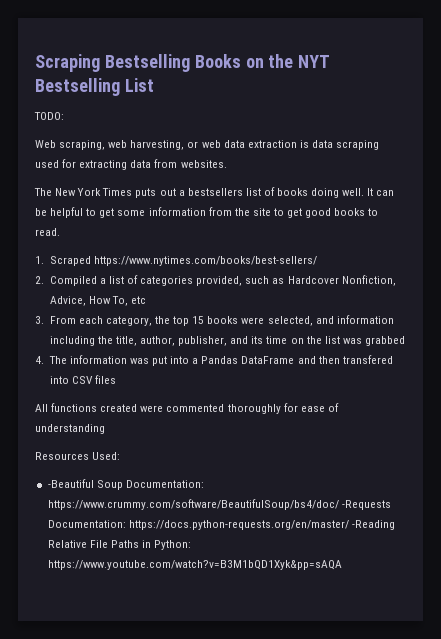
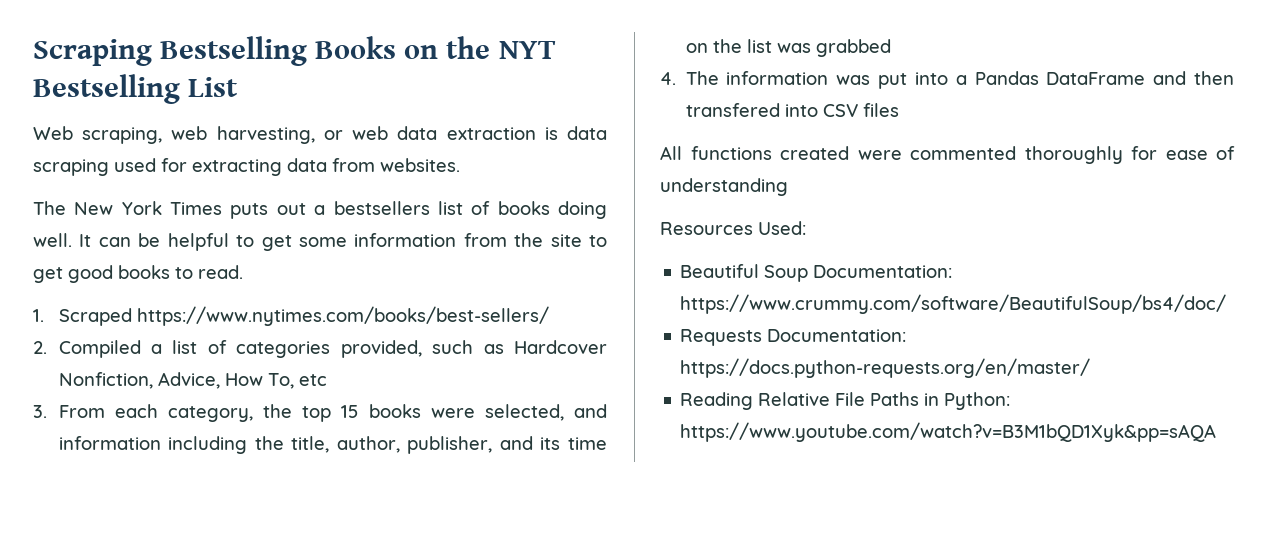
[34,112,64,120] // TODO: -> (239, 87) none
[47,479,94,488] -Beautiful -> [680,264,760,278] Beautiful
[341,500,391,510] -Requests -> [680,329,763,346] // Requests
[351,520,395,530] -Reading -> [680,392,754,410] // Reading

